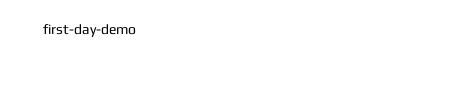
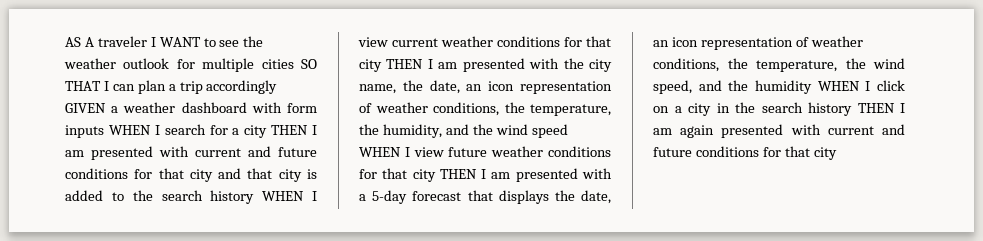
[43,24,136,37] first-day-demo -> [65,36,264,47] [64,58,317,72] [65,80,278,94] [65,102,317,113] [65,124,317,138] [65,146,317,160] [65,168,317,182] [65,190,317,204] [358,36,611,47] [359,58,612,72] [359,80,612,94] [359,102,611,116] [359,124,568,138] [359,146,611,157] [359,168,612,182] [359,190,611,204] [653,36,863,50] [653,58,905,72] [653,80,905,94] [653,102,905,116] [653,124,905,138] [653,146,837,160] AS A traveler I WANT to see the weather outlook for multiple cities SO THAT I can plan a trip accordingly GIVEN a weather dashboard with form inputs WHEN I search for a city THEN I am presented with current and future conditions for that city and that city is added to the search history WHEN I view current weather conditions for that city THEN I am presented with the city name, the date, an icon representation of weather conditions, the temperature, the humidity, and the wind speed WHEN I view future weather conditions for that city THEN I am presented with a 5-day forecast that displays the date, an icon representation of weather conditions, the temperature, the wind speed, and the humidity WHEN I click on a city in the search history THEN I am again presented with current and future conditions for that city

